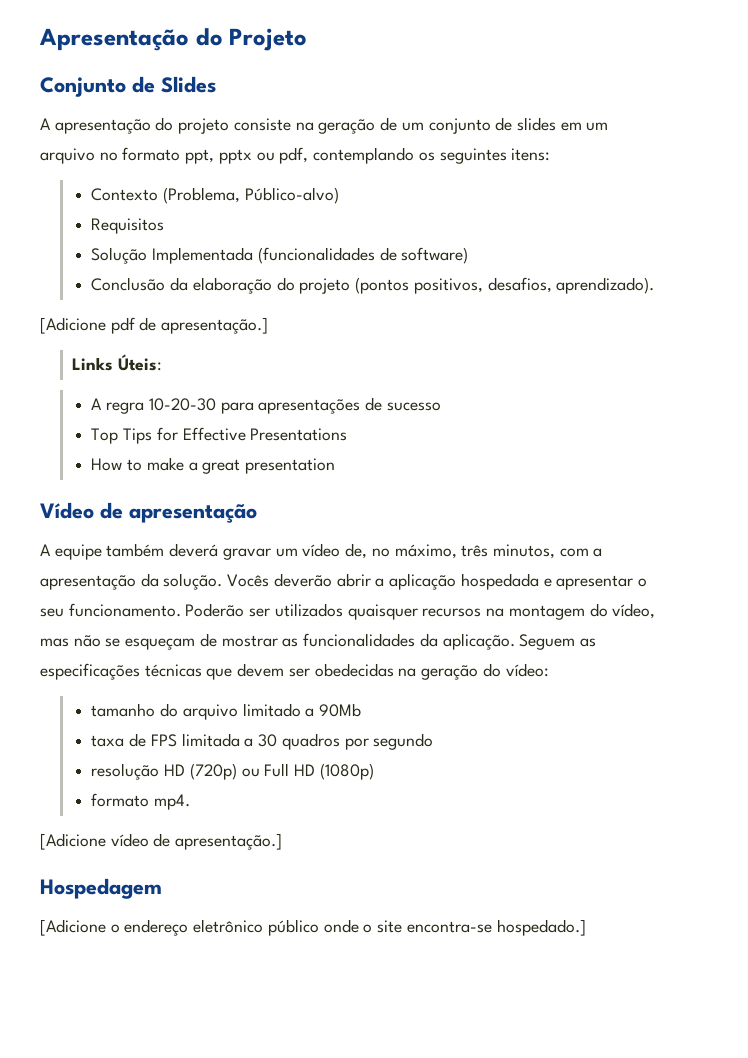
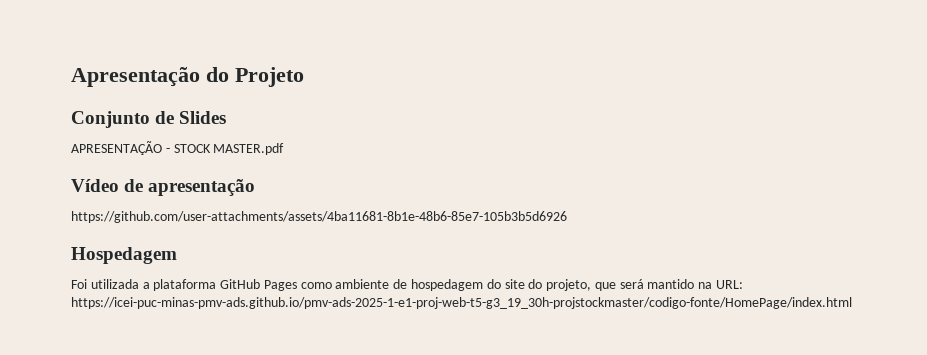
[40,117,609,134] [40,147,551,164] [91,187,339,204] [91,218,165,234] [91,247,469,264] [91,277,655,294] [40,317,269,334] [72,354,162,371] [91,397,441,414] [91,427,348,444] [91,457,336,474] [40,502,257,523] [40,543,603,560] [40,573,647,590] [40,603,656,620] [40,633,596,650] [40,663,549,680] [91,703,362,720] [91,733,434,750] [91,763,374,780] [91,793,191,810] [40,833,283,850] [40,878,162,899] [40,919,586,936] A apresentação do projeto consiste na geração de um conjunto de slides em um arquivo no formato ppt, pptx ou pdf, contemplando os seguintes itens: // Contexto (Problema, Público-alvo) // Requisitos // Solução Implementada (funcionalidades de software) // Conclusão da elaboração do projeto (pontos positivos, desafios, aprendizado). // [Adicione pdf de apresentação.] // Links Úteis: // A regra 10-20-30 para apresentações de sucesso // Top Tips for Effective Presentations // How to make a great presentation // Vídeo de apresentação // A equipe também deverá gravar um vídeo de, no máximo, três minutos, com a apresentação da solução. Vocês deverão abrir a aplicação hospedada e apresentar o seu funcionamento. Poderão ser utilizados quaisquer recursos na montagem do vídeo, mas não se esqueçam de mostrar as funcionalidades da aplicação. Seguem as especificações técnicas que devem ser obedecidas na geração do vídeo: // tamanho do arquivo limitado a 90Mb // taxa de FPS limitada a 30 quadros por segundo // resolução HD (720p) ou Full HD (1080p) // formato mp4. // [Adicione vídeo de apresentação.] // Hospedagem // [Adicione o endereço eletrônico público onde o site encontra-se hospedado.] -> [71,141,285,155] [71,179,256,196] [71,211,567,223] [71,247,177,264] [71,279,744,291] [71,297,852,309] APRESENTAÇÃO - STOCK MASTER.pdf // Vídeo de apresentação // https://github.com/user-attachments/assets/4ba11681-8b1e-48b6-85e7-105b3b5d6926 // Hospedagem // Foi utilizada a plataforma GitHub Pages como ambiente de hospedagem do site do projeto, que será mantido na URL: https://icei-puc-minas-pmv-ads.github.io/pmv-ads-2025-1-e1-proj-web-t5-g3_19_30h-projstockmaster/codigo-fonte/HomePage/index.html

